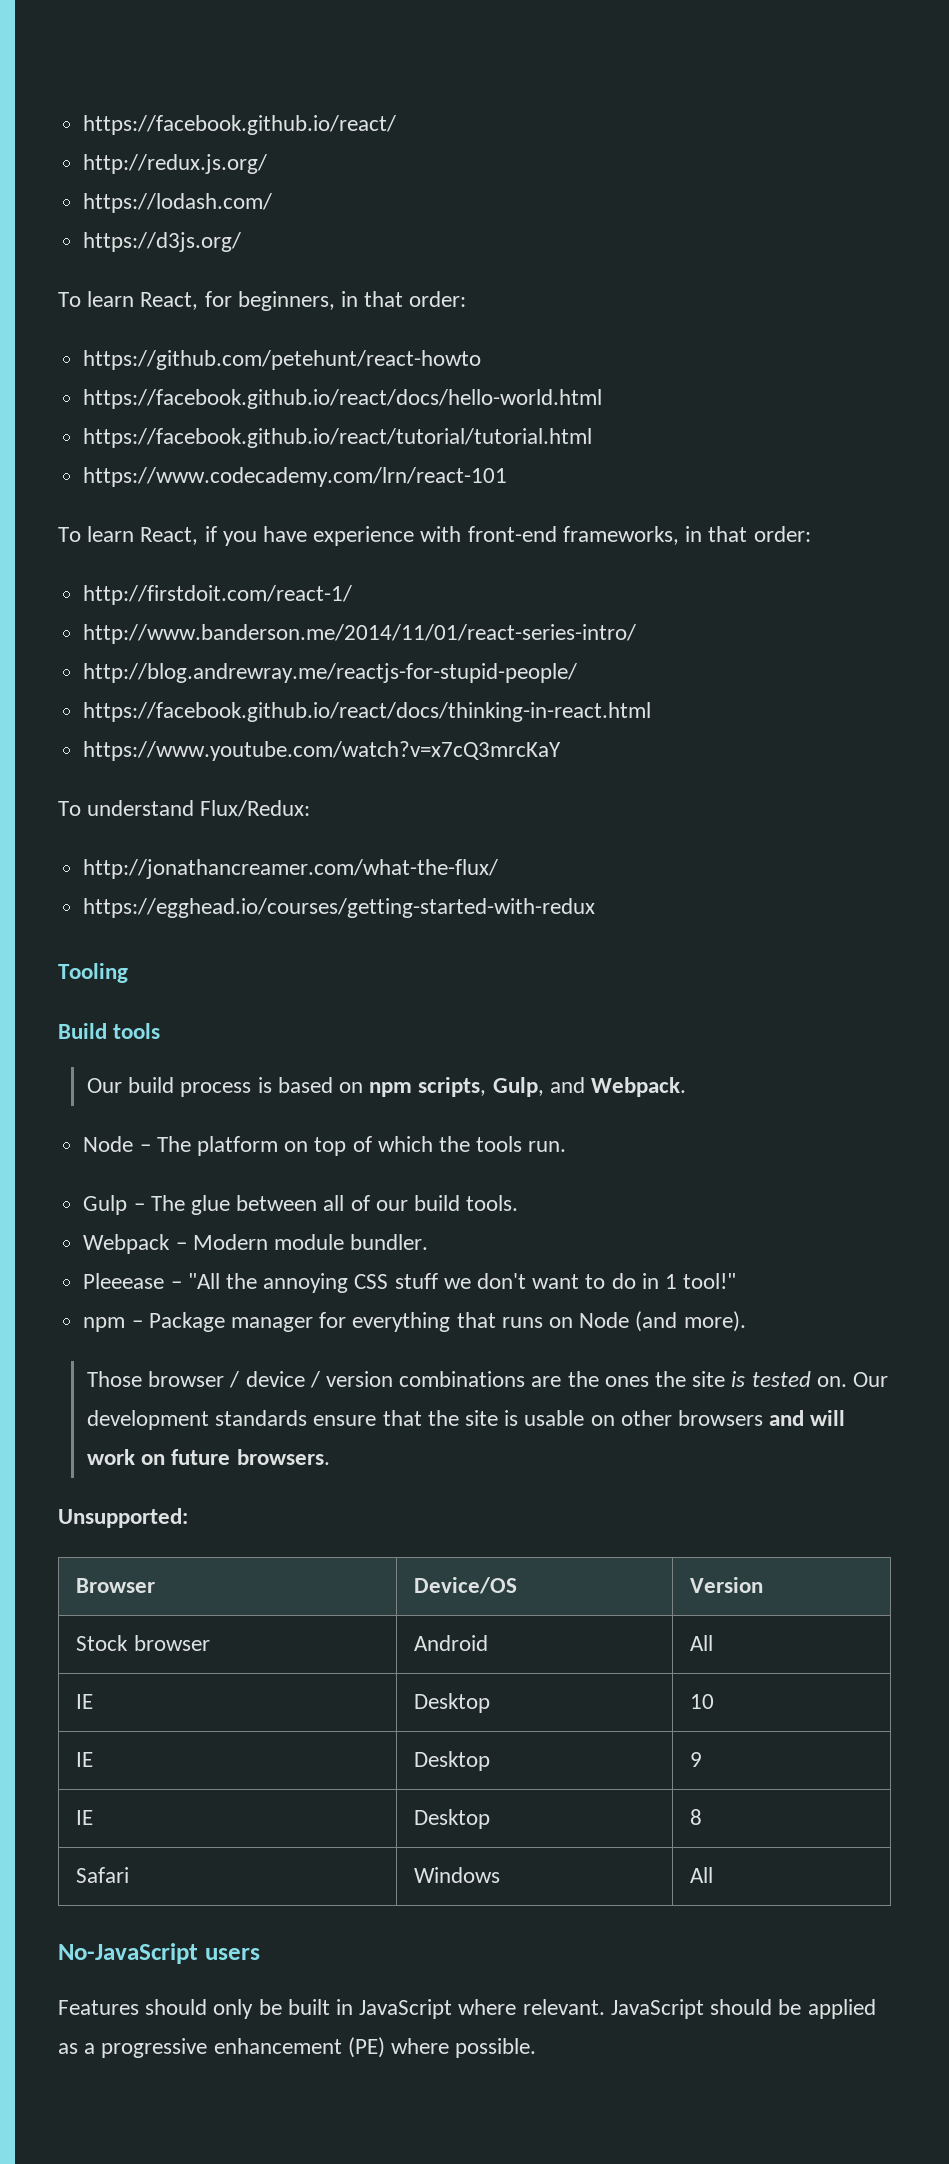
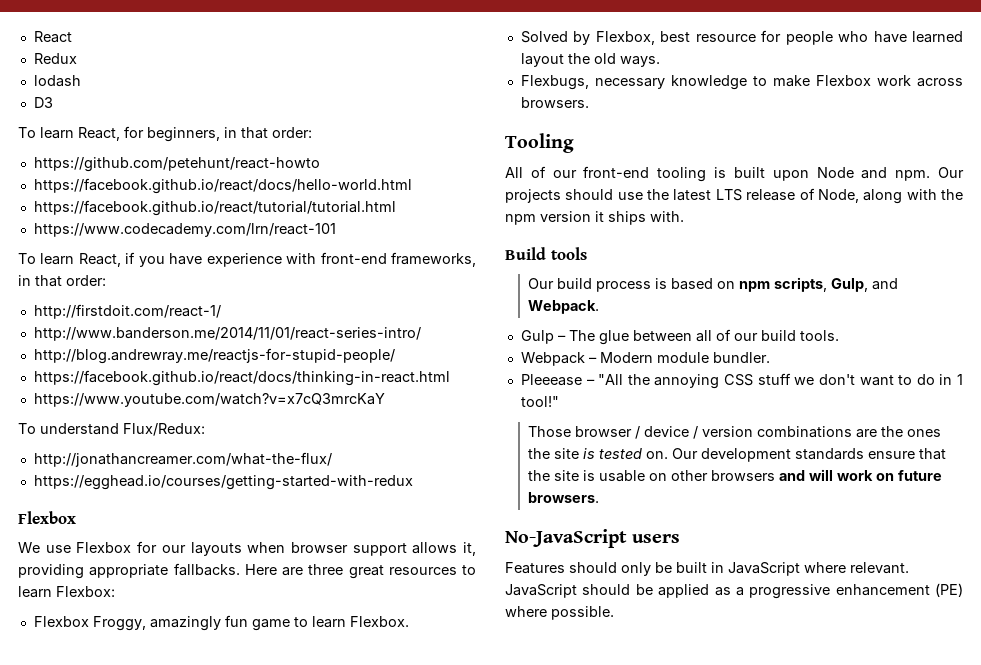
[83,115,397,135] [83,154,268,174] [83,193,273,213] [83,232,242,252] https://facebook.github.io/react/ // http://redux.js.org/ // https://lodash.com/ // https://d3js.org/ -> [33,31,72,43] [33,53,77,64] [33,75,81,87] [33,97,53,108] React // Redux // lodash // D3
[58,963,128,983] Tooling -> [18,511,76,524] [18,541,476,556] [18,563,476,579] [18,586,115,598] [33,615,409,631] [520,30,963,45] [520,53,660,67] [520,75,963,90] [520,97,589,108] [505,133,574,153] [505,166,964,182] [505,188,964,204] [505,211,684,225] Flexbox // We use Flexbox for our layouts when browser support allows it, providing appropriate fallbacks. Here are three great resources to learn Flexbox: // Flexbox Froggy, amazingly fun game to learn Flexbox. // Solved by Flexbox, best resource for people who have learned layout the old ways. // Flexbugs, necessary knowledge to make Flexbox work across browsers. // Tooling // All of our front-end tooling is built upon Node and npm. Our projects should use the latest LTS release of Node, along with the npm version it ships with.
[83,1136,567,1156] // Node – The platform on top of which the tools run. -> (600, 307) none
[83,1311,746,1332] // npm – Package manager for everything that runs on Node (and more). -> (559, 401) none
[58,1508,188,1528] [76,1578,156,1593] [414,1577,518,1594] [690,1577,764,1593] [76,1635,210,1651] [414,1635,489,1651] [690,1635,714,1651] [76,1694,94,1709] [414,1693,491,1713] [690,1694,715,1709] [76,1752,94,1767] [414,1751,491,1771] [690,1752,703,1767] [76,1810,94,1825] [414,1809,491,1829] [690,1809,703,1825] [76,1867,130,1883] [414,1867,501,1883] [690,1867,714,1883] // Unsupported: // Browser | Device/OS | Version // Stock browser | Android | All // IE | Desktop | 10 // IE | Desktop | 9 // IE | Desktop | 8 // Safari | Windows | All -> (600, 497) none

